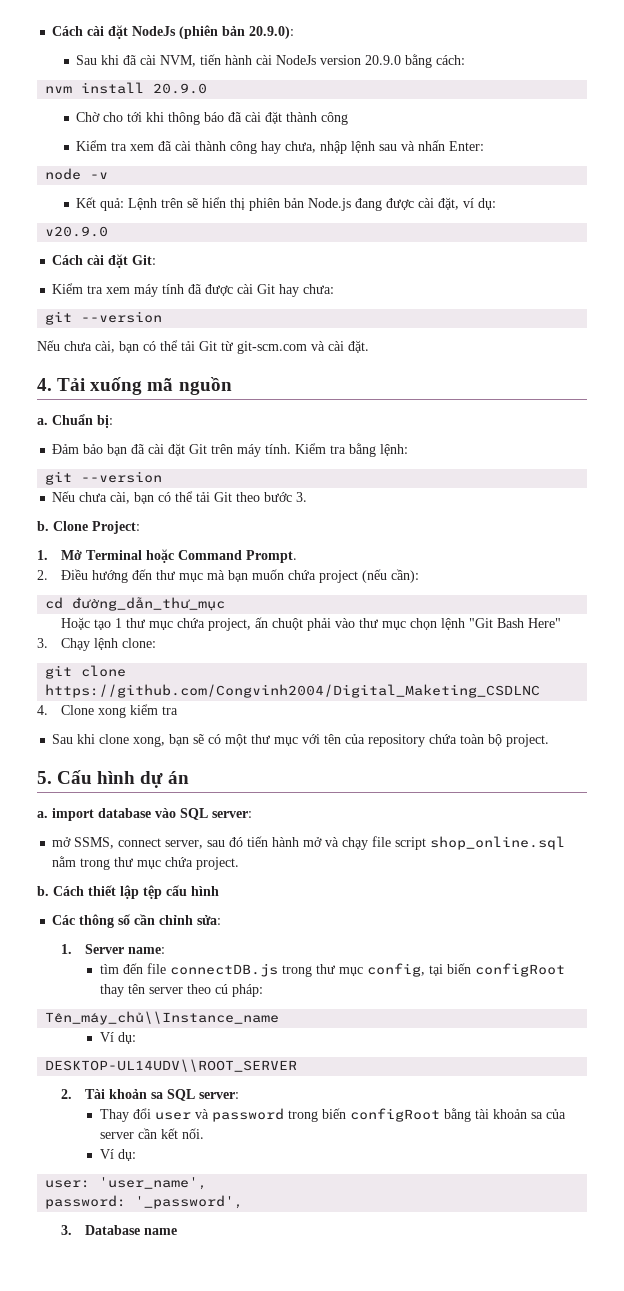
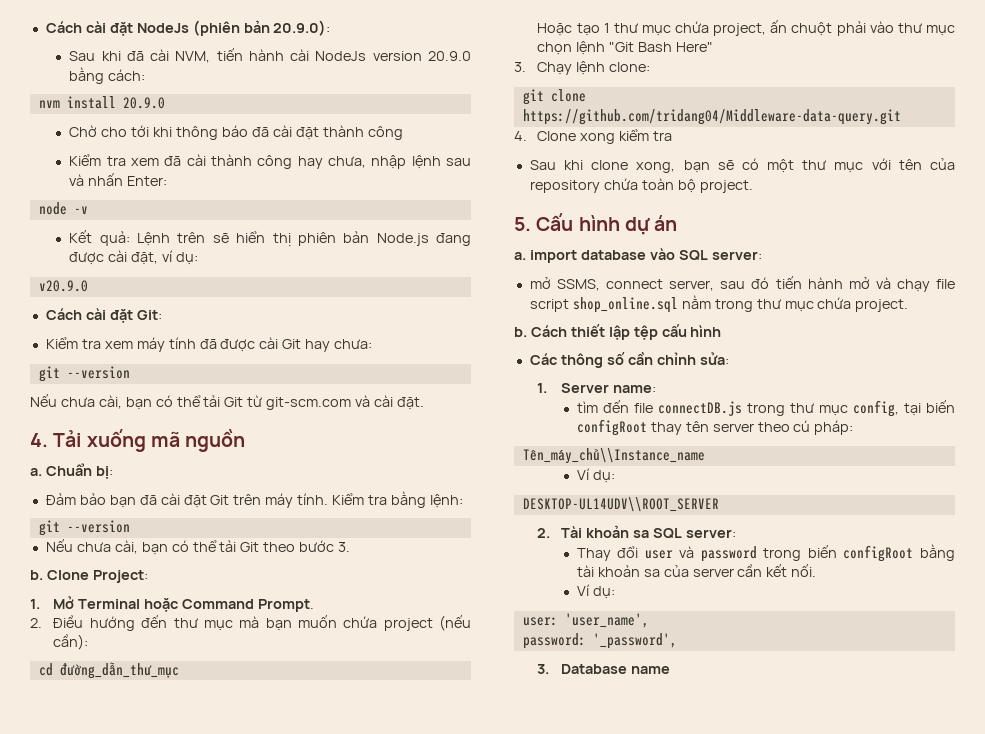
[45,684,541,698] https://github.com/Congvinh2004/Digital_Maketing_CSDLNC -> [522,109,901,125] https://github.com/tridang04/Middleware-data-query.git

